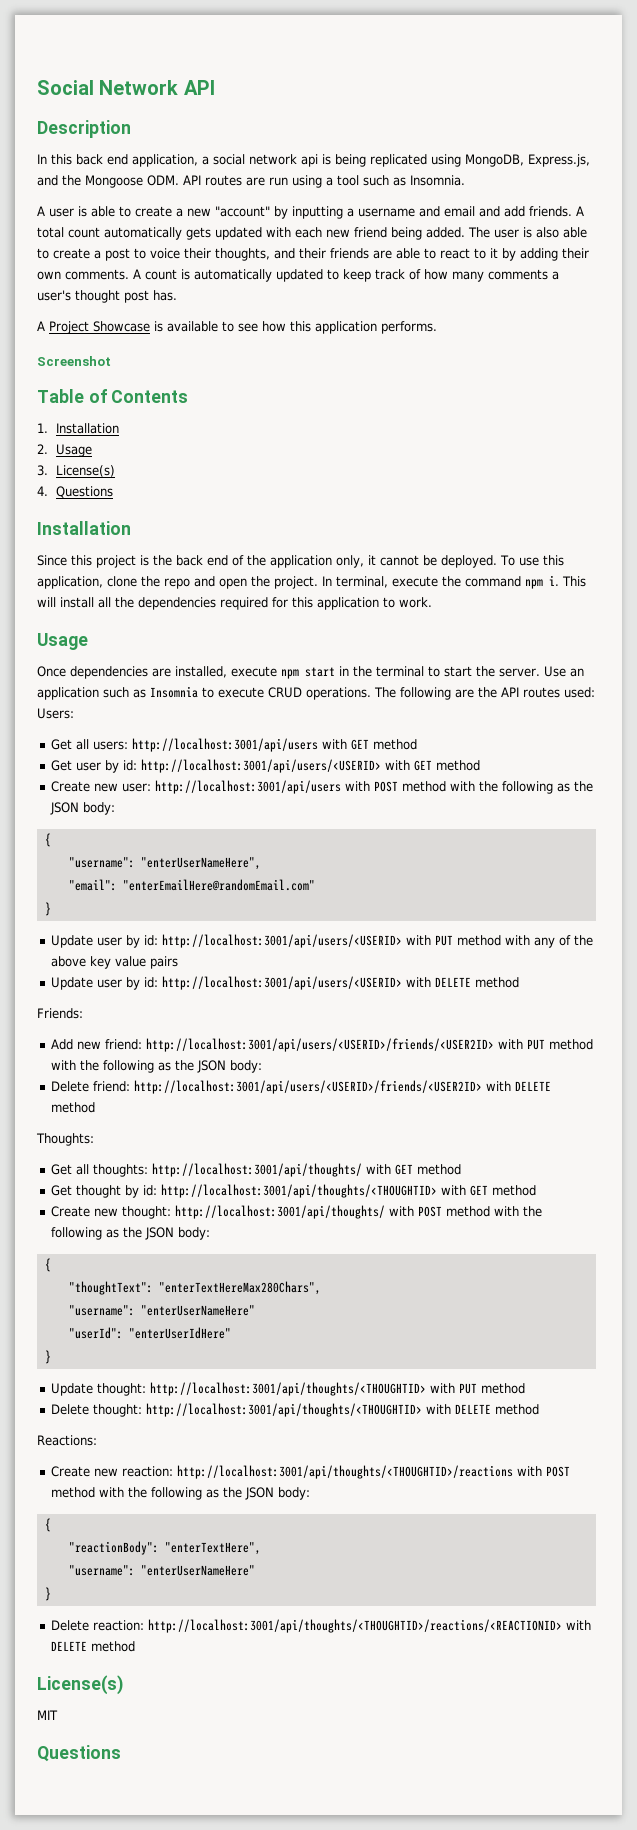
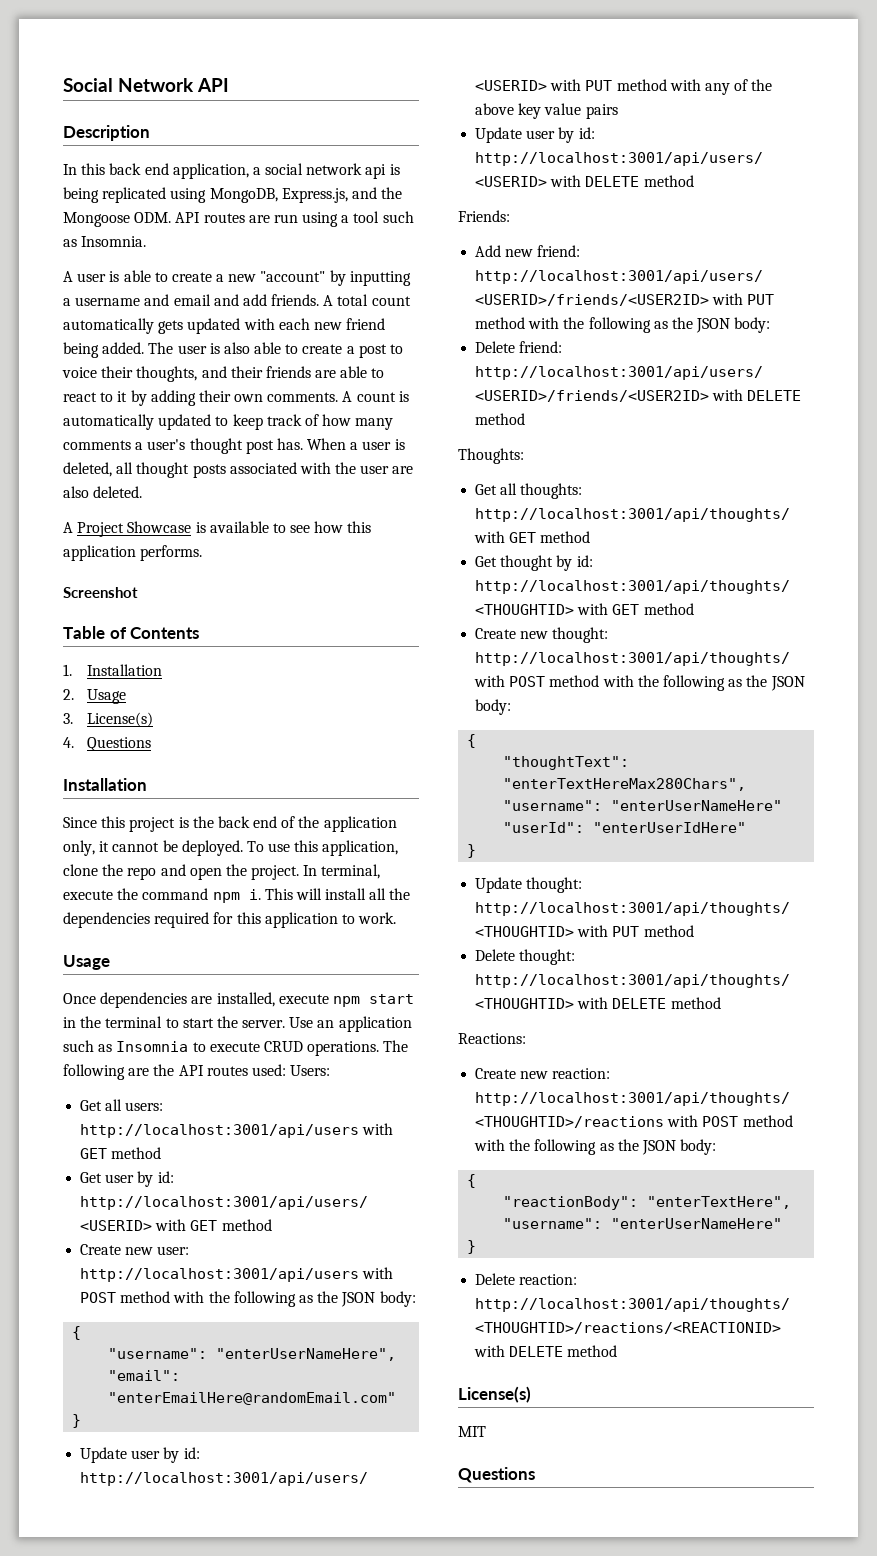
(177, 295) none -> [307,438,405,450] [63,462,414,478] [63,486,143,498] When a user is deleted, all thought posts associated with the user are also deleted.

